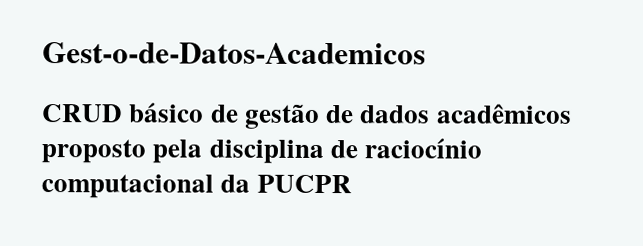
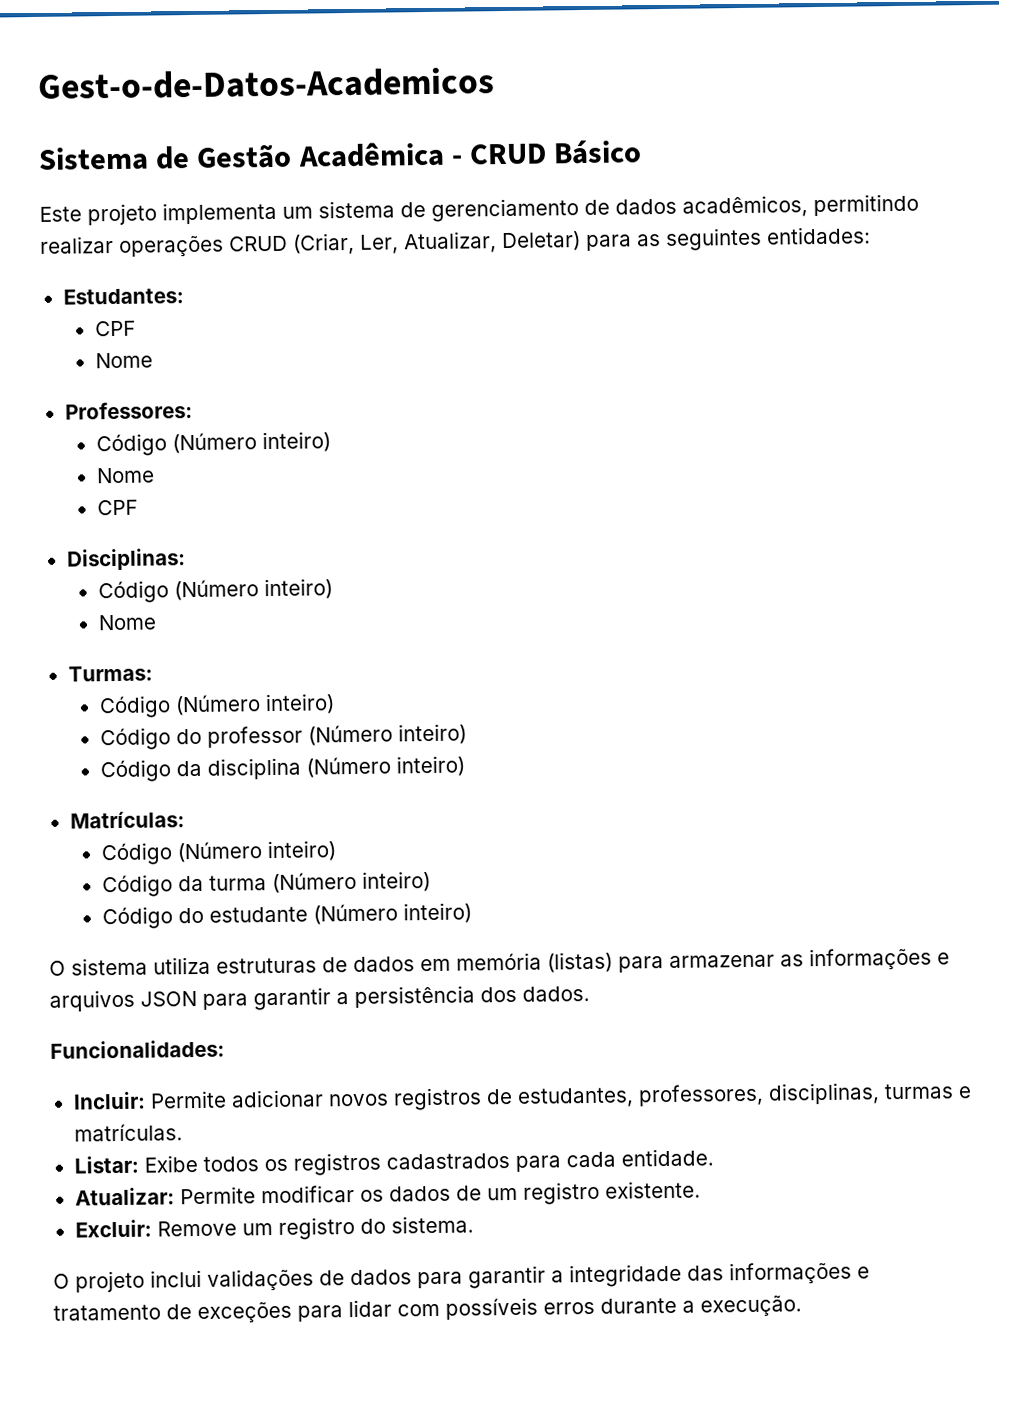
[42,102,572,129] [41,138,483,165] [41,174,352,199] CRUD básico de gestão de dados acadêmicos proposto pela disciplina de raciocínio computacional da PUCPR -> [38,139,643,171] [39,193,919,226] [40,226,871,257] [62,288,184,305] [94,320,136,337] [94,352,153,369] [64,401,193,420] [95,431,331,457] [95,467,155,484] [96,499,138,516] [65,548,186,571] [97,578,333,604] [97,614,157,631] [67,665,153,682] [98,693,335,719] [99,723,467,751] [99,755,465,783] [69,810,185,829] [100,840,336,866] [101,871,431,898] [101,902,472,930] [49,947,950,976] [49,985,590,1012] [50,1039,225,1059] [72,1082,972,1111] [73,1123,183,1142] [73,1148,714,1176] [74,1180,701,1206] [74,1215,474,1240] [53,1261,870,1293] [53,1295,802,1324] Sistema de Gestão Acadêmica - CRUD Básico // Este projeto implementa um sistema de gerenciamento de dados acadêmicos, permitindo realizar operações CRUD (Criar, Ler, Atualizar, Deletar) para as seguintes entidades: // Estudantes: // CPF // Nome // Professores: // Código (Número inteiro) // Nome // CPF // Disciplinas: // Código (Número inteiro) // Nome // Turmas: // Código (Número inteiro) // Código do professor (Número inteiro) // Código da disciplina (Número inteiro) // Matrículas: // Código (Número inteiro) // Código da turma (Número inteiro) // Código do estudante (Número inteiro) // O sistema utiliza estruturas de dados em memória (listas) para armazenar as informações e arquivos JSON para garantir a persistência dos dados. // Funcionalidades: // Incluir: Permite adicionar novos registros de estudantes, professores, disciplinas, turmas e matrículas. // Listar: Exibe todos os registros cadastrados para cada entidade. // Atualizar: Permite modificar os dados de um registro existente. // Excluir: Remove um registro do sistema. // O projeto inclui validações de dados para garantir a integridade das informações e tratamento de exceções para lidar com possíveis erros durante a execução.

